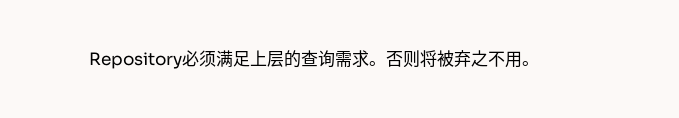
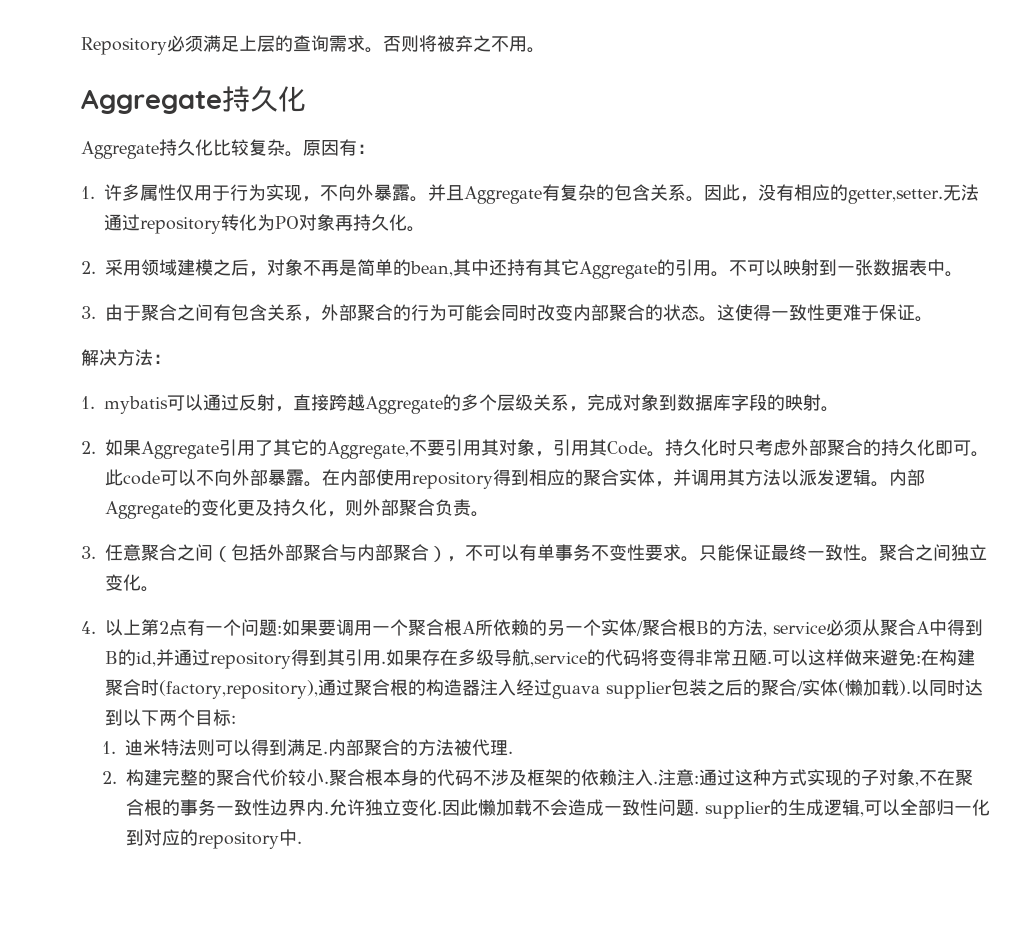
(539, 63) none -> [81,86,306,114] [81,139,375,159] [81,184,979,204] [104,214,425,234] [81,259,963,279] [81,304,933,322] [81,349,171,366] [81,394,839,414] [81,439,989,459] [105,469,925,489] [105,499,489,519] [81,544,987,562] [105,574,159,592] [81,619,983,637] [105,649,975,669] [105,679,983,699] [105,709,236,726] [101,739,513,756] [101,769,973,787] [125,799,990,819] [125,829,302,849] // Aggregate持久化 // Aggregate持久化比较复杂。原因有： // 1.许多属性仅用于行为实现，不向外暴露。并且Aggregate有复杂的包含关系。因此，没有相应的getter,setter.无法通过repository转化为PO对象再持久化。 // 2.采用领域建模之后，对象不再是简单的bean,其中还持有其它Aggregate的引用。不可以映射到一张数据表中。 // 3.由于聚合之间有包含关系，外部聚合的行为可能会同时改变内部聚合的状态。这使得一致性更难于保证。 // 解决方法： // 1. mybatis可以通过反射，直接跨越Aggregate的多个层级关系，完成对象到数据库字段的映射。 // 2.如果Aggregate引用了其它的Aggregate,不要引用其对象，引用其Code。持久化时只考虑外部聚合的持久化即可。此code可以不向外部暴露。在内部使用repository得到相应的聚合实体，并调用其方法以派发逻辑。内部Aggregate的变化更及持久化，则外部聚合负责。 // 3.任意聚合之间（包括外部聚合与内部聚合），不可以有单事务不变性要求。只能保证最终一致性。聚合之间独立变化。 // 4.以上第2点有一个问题:如果要调用一个聚合根A所依赖的另一个实体/聚合根B的方法, service必须从聚合A中得到B的id,并通过repository得到其引用.如果存在多级导航,service的代码将变得非常丑陋.可以这样做来避免:在构建聚合时(factory,repository),通过聚合根的构造器注入经过guava supplier包装之后的聚合/实体(懒加载).以同时达到以下两个目标: // 1.迪米特法则可以得到满足.内部聚合的方法被代理. // 2.构建完整的聚合代价较小.聚合根本身的代码不涉及框架的依赖注入.注意:通过这种方式实现的子对象,不在聚合根的事务一致性边界内.允许独立变化.因此懒加载不会造成一致性问题. supplier的生成逻辑,可以全部归一化到对应的repository中.

